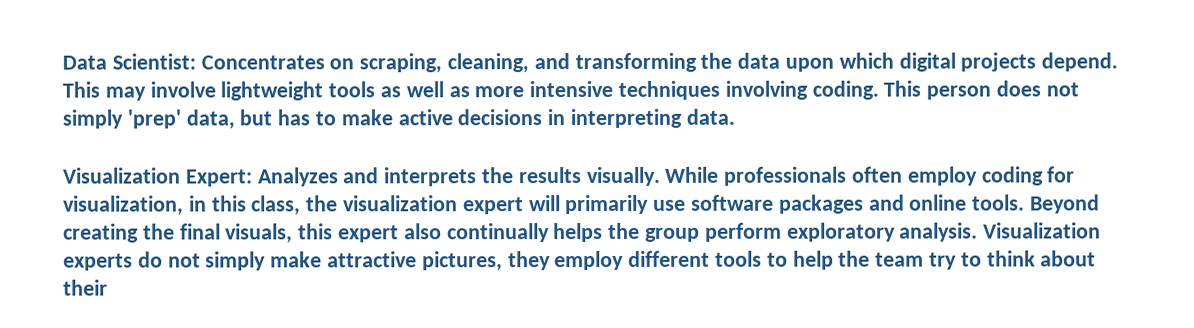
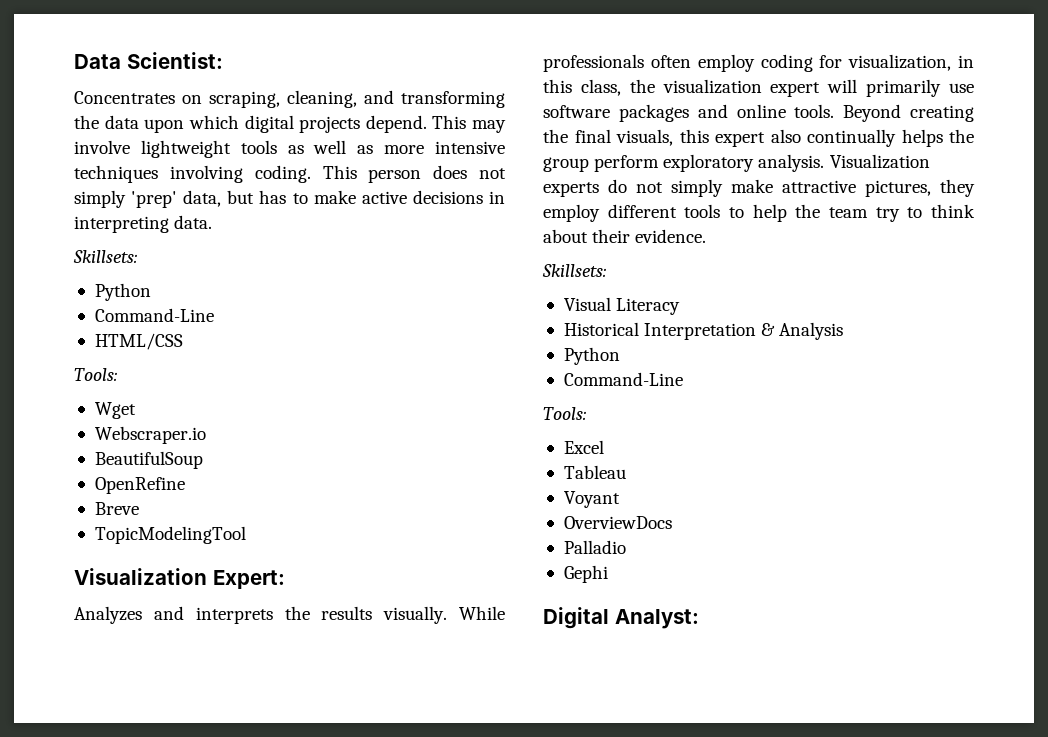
(196, 61) none -> (223, 60) //
(735, 116) none -> [73,250,137,263] [94,283,151,301] [94,308,214,322] [94,333,183,350] [74,368,117,381] [94,402,136,419] [94,426,206,444] [94,451,203,469] [94,477,185,494] [94,502,139,515] [94,526,246,544] // Skillsets: // Python // Command-Line // HTML/CSS // Tools: // Wget // Webscraper.io // BeautifulSoup // OpenRefine // Breve // TopicModelingTool
(253, 178) none -> (285, 579) //
(108, 287) none -> [635,229,707,243] [542,264,606,277] [563,297,681,315] [563,322,844,340] [563,347,620,365] [563,372,683,386] [543,407,586,420] [563,440,604,454] [563,465,626,479] [563,491,620,508] [563,516,672,529] [563,540,626,554] [563,565,608,583] [543,607,699,629] evidence. // Skillsets: // Visual Literacy // Historical Interpretation & Analysis // Python // Command-Line // Tools: // Excel // Tableau // Voyant // OverviewDocs // Palladio // Gephi // Digital Analyst:

